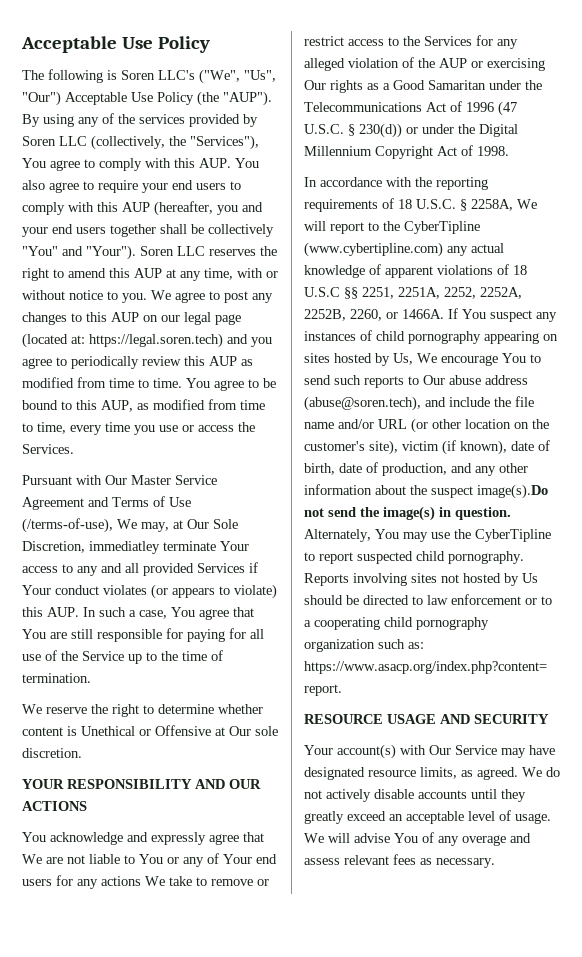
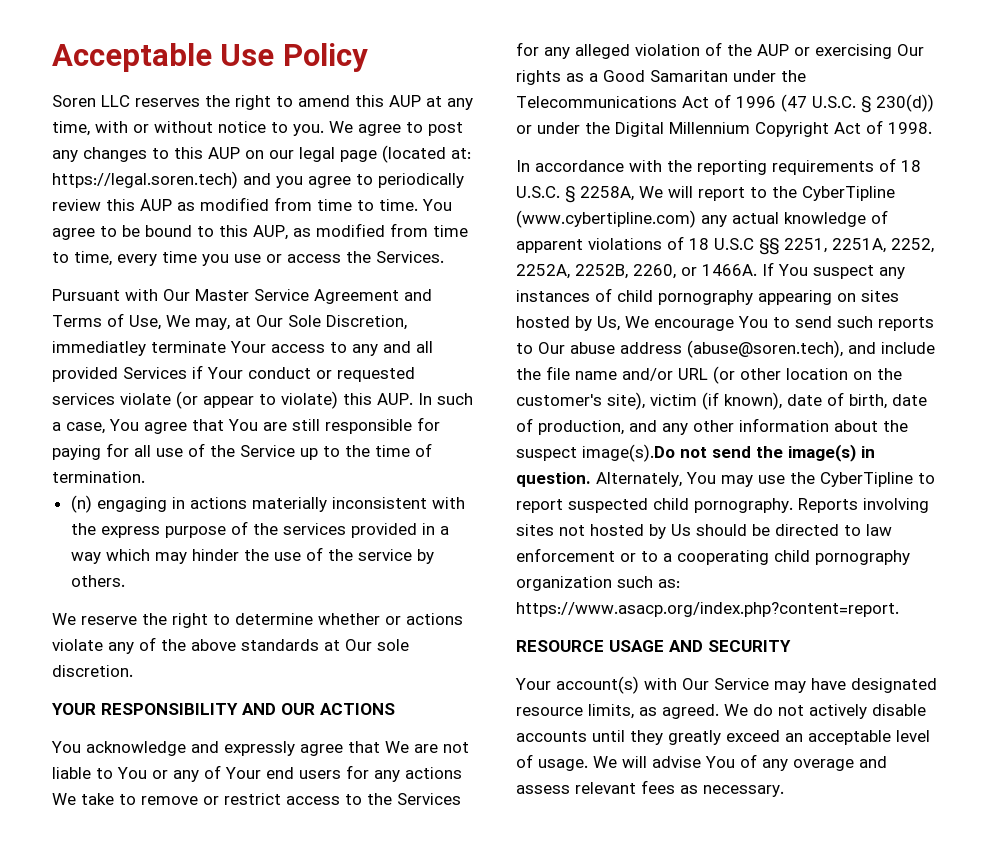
[22,69,276,84] [22,91,272,106] [22,113,258,127] [22,135,259,150] [22,158,259,171] [22,180,241,193] [22,201,263,216] [22,224,274,237] [22,245,136,260] The following is Soren LLC's ("We", "Us", "Our") Acceptable Use Policy (the "AUP"). By using any of the services provided by Soren LLC (collectively, the "Services"), You agree to comply with this AUP. You also agree to require your end users to comply with this AUP (hereafter, you and your end users together shall be collectively "You" and "Your"). -> (368, 57) none
[169,497,191,507] [22,518,113,533] Use (/terms-of-use), -> [129,315,161,330] Use,
[103,584,215,599] violates (or appears -> [316,367,415,382] [52,391,254,409] or requested services violate (or appear
(91, 678) none -> [70,495,465,513] [70,521,449,538] [70,547,434,564] [70,575,125,587] // (n) engaging in actions materially inconsistent with the express purpose of the services provided in a way which may hinder the use of the service by others.
[22,725,211,736] content is Unethical or Offensive -> [385,613,463,625] [52,637,319,654] or actions violate any of the above standards

